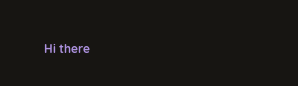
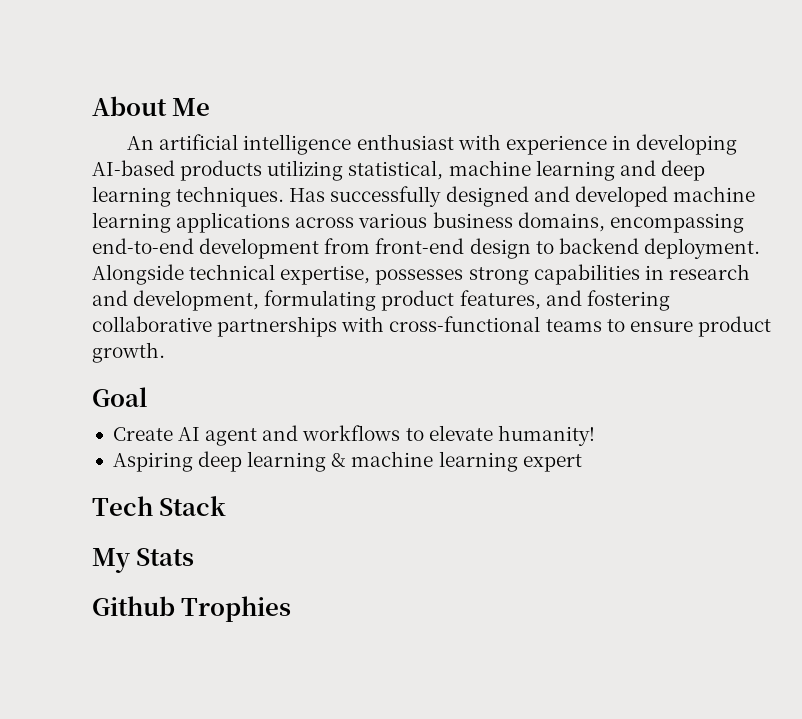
[44,43,91,53] Hi there -> [92,96,211,116] [127,134,738,155] [92,160,705,181] [92,186,755,207] [92,212,744,233] [92,238,760,259] [92,264,750,285] [92,290,670,311] [92,316,771,337] [92,342,165,363] [92,387,148,407] [112,425,595,446] [112,451,582,472] [92,496,227,516] [92,548,195,573] [92,596,292,622] About Me // An artificial intelligence enthusiast with experience in developing AI-based products utilizing statistical, machine learning and deep learning techniques. Has successfully designed and developed machine learning applications across various business domains, encompassing end-to-end development from front-end design to backend deployment. Alongside technical expertise, possesses strong capabilities in research and development, formulating product features, and fostering collaborative partnerships with cross-functional teams to ensure product growth. // Goal // Create AI agent and workflows to elevate humanity! // Aspiring deep learning & machine learning expert // Tech Stack // My Stats // Github Trophies

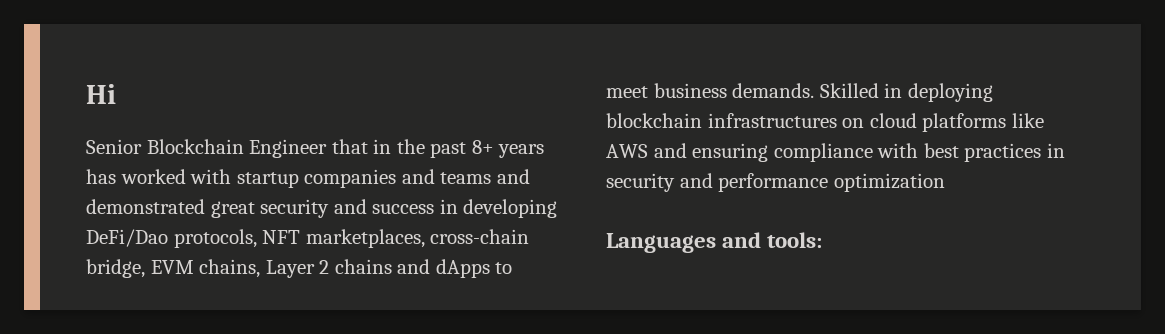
[92,96,211,116] [127,134,738,155] [92,160,705,181] [92,186,755,207] [92,212,744,233] [92,238,760,259] [92,264,750,285] [92,290,670,311] [92,316,771,337] [92,342,165,363] [92,387,148,407] [112,425,595,446] [112,451,582,472] [92,496,227,516] [92,548,195,573] [92,596,292,622] About Me // An artificial intelligence enthusiast with experience in developing AI-based products utilizing statistical, machine learning and deep learning techniques. Has successfully designed and developed machine learning applications across various business domains, encompassing end-to-end development from front-end design to backend deployment. Alongside technical expertise, possesses strong capabilities in research and development, formulating product features, and fostering collaborative partnerships with cross-functional teams to ensure product growth. // Goal // Create AI agent and workflows to elevate humanity! // Aspiring deep learning & machine learning expert // Tech Stack // My Stats // Github Trophies -> [86,84,116,104] [86,139,545,158] [86,169,530,188] [86,199,558,218] [86,229,530,248] [86,259,513,278] [606,83,993,102] [606,113,1044,132] [606,143,1065,162] [606,173,945,192] [606,232,823,253] Hi // Senior Blockchain Engineer that in the past 8+ years has worked with startup companies and teams and demonstrated great security and success in developing DeFi/Dao protocols, NFT marketplaces, cross-chain bridge, EVM chains, Layer 2 chains and dApps to meet business demands. Skilled in deploying blockchain infrastructures on cloud platforms like AWS and ensuring compliance with best practices in security and performance optimization // Languages and tools:

